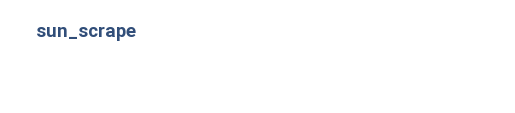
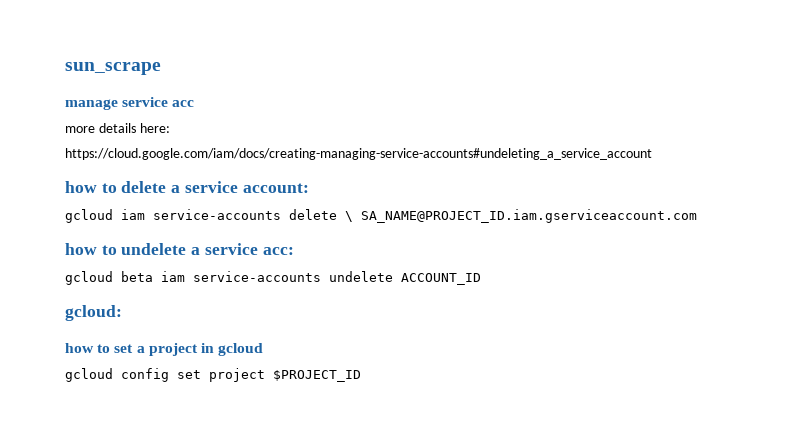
(136, 33) none -> [65,97,195,110] [65,123,170,133] [65,148,652,160] [65,181,309,193] [65,209,697,223] [65,243,294,255] [65,271,481,285] [65,305,122,321] [65,343,264,356] [65,368,361,382] // manage service acc // more details here: // https://cloud.google.com/iam/docs/creating-managing-service-accounts#undeleting_a_service_account // how to delete a service account: // gcloud iam service-accounts delete \ SA_NAME@PROJECT_ID.iam.gserviceaccount.com // how to undelete a service acc: // gcloud beta iam service-accounts undelete ACCOUNT_ID // gcloud: // how to set a project in gcloud // gcloud config set project $PROJECT_ID

